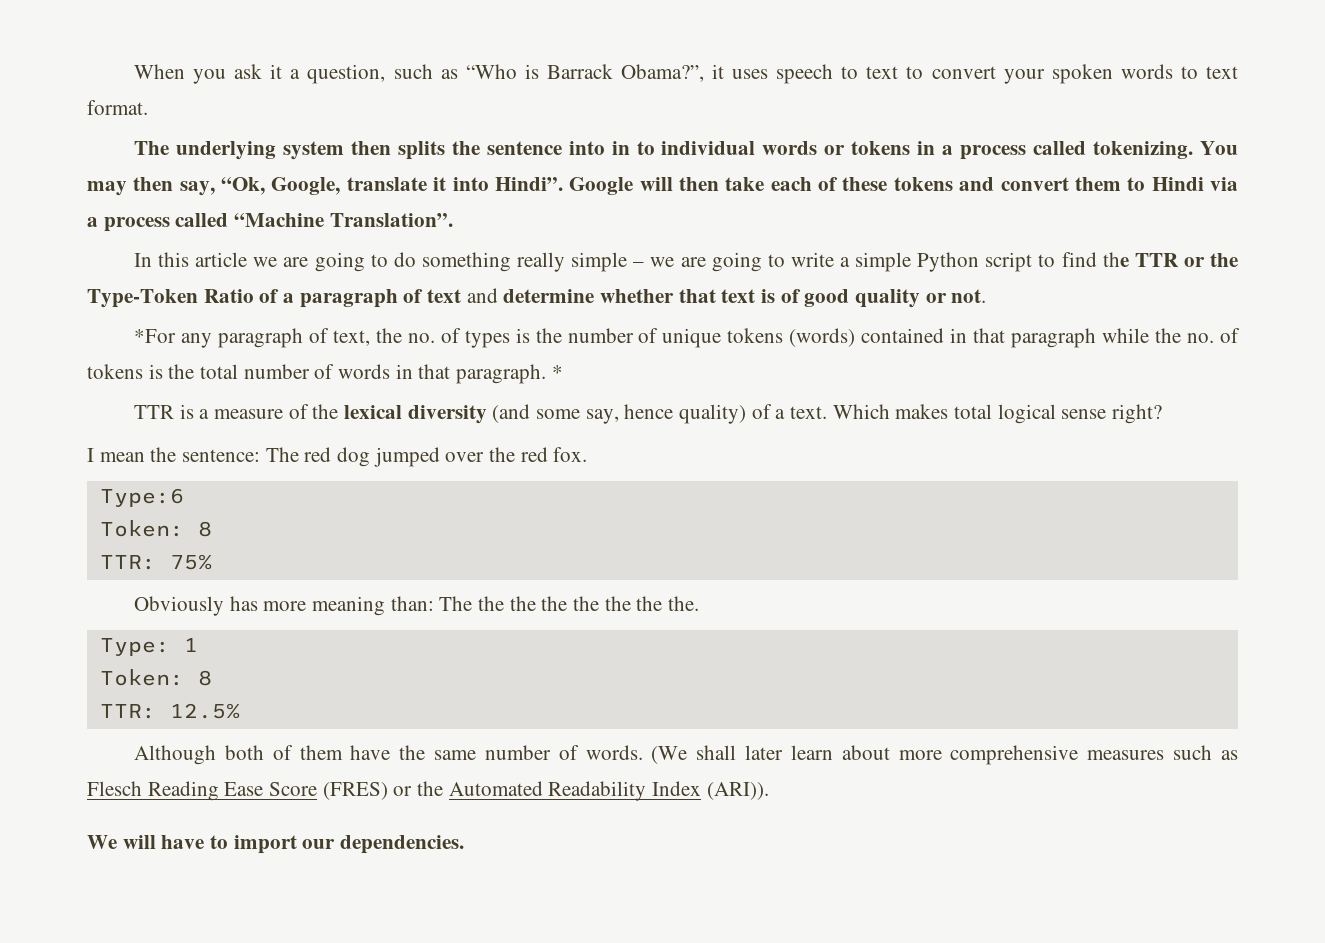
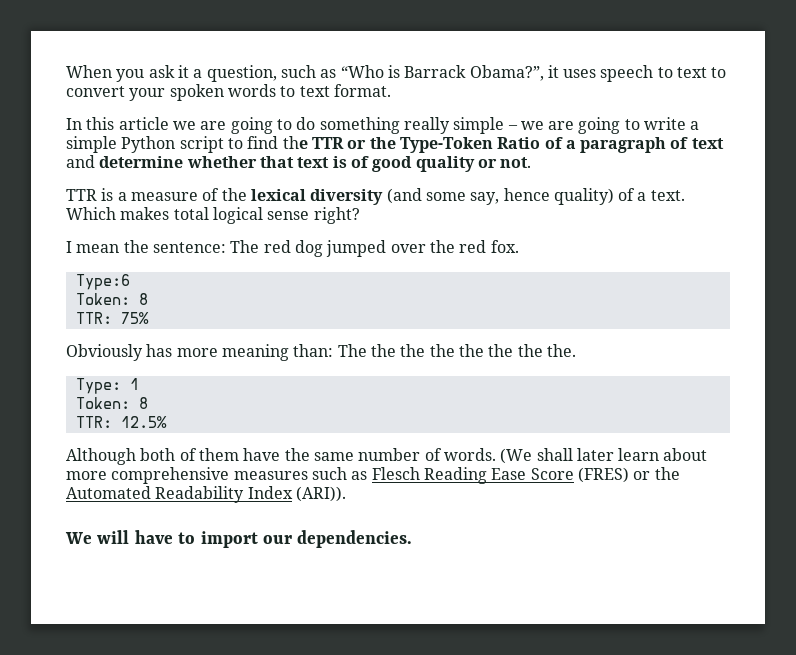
[134,141,1239,160] [87,177,1238,196] [87,213,453,232] // The underlying system then splits the sentence into in to individual words or tokens in a process called tokenizing. You may then say, “Ok, Google, translate it into Hindi”. Google will then take each of these tokens and convert them to Hindi via a process called “Machine Translation”. -> (391, 90) none
[134,328,1241,348] [87,364,563,384] // *For any paragraph of text, the no. of types is the number of unique tokens (words) contained in that paragraph while the no. of tokens is the total number of words in that paragraph. * -> (532, 162) none

